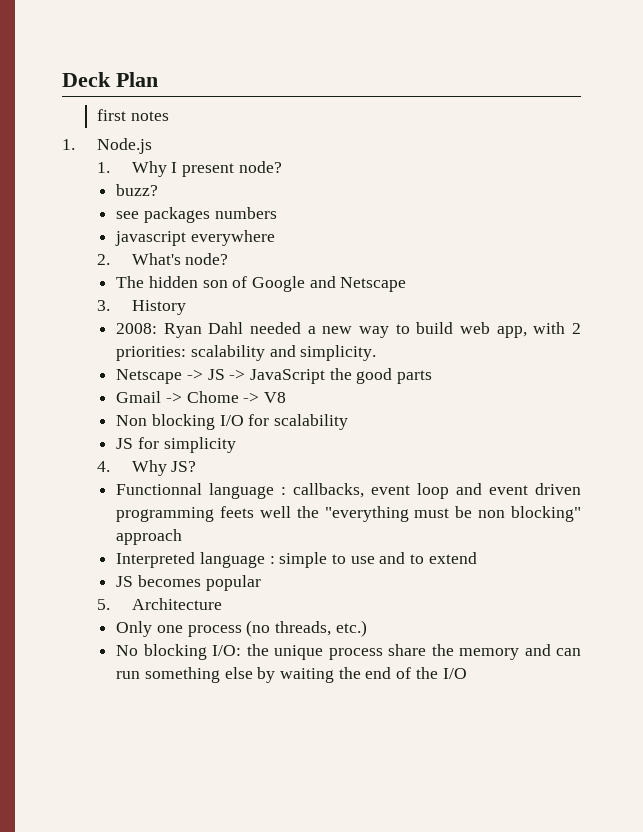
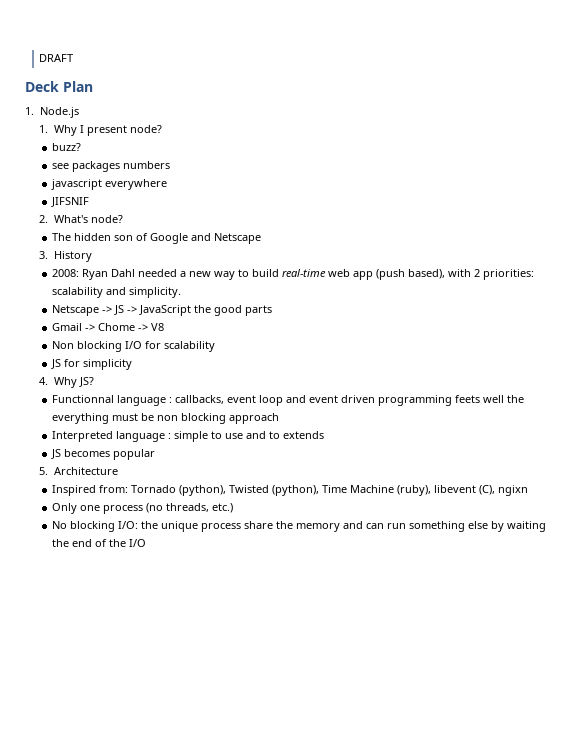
(62, 79) none -> [39,54,74,62] DRAFT //
[96,109,169,121] // first notes -> (93, 86) none
(275, 238) none -> [50,197,89,207] // JIFSNIF
[460,322,527,338] web app, -> [281,269,445,280] real-time web app (push based),
[324,506,409,522] "everything -> [51,413,109,424] everything
[510,506,581,522] blocking" -> [180,413,226,424] blocking
[428,552,477,564] extend -> [282,431,324,439] extends
(222, 604) none -> [51,485,528,496] // Inspired from: Tornado (python), Twisted (python), Time Machine (ruby), libevent (C), ngixn

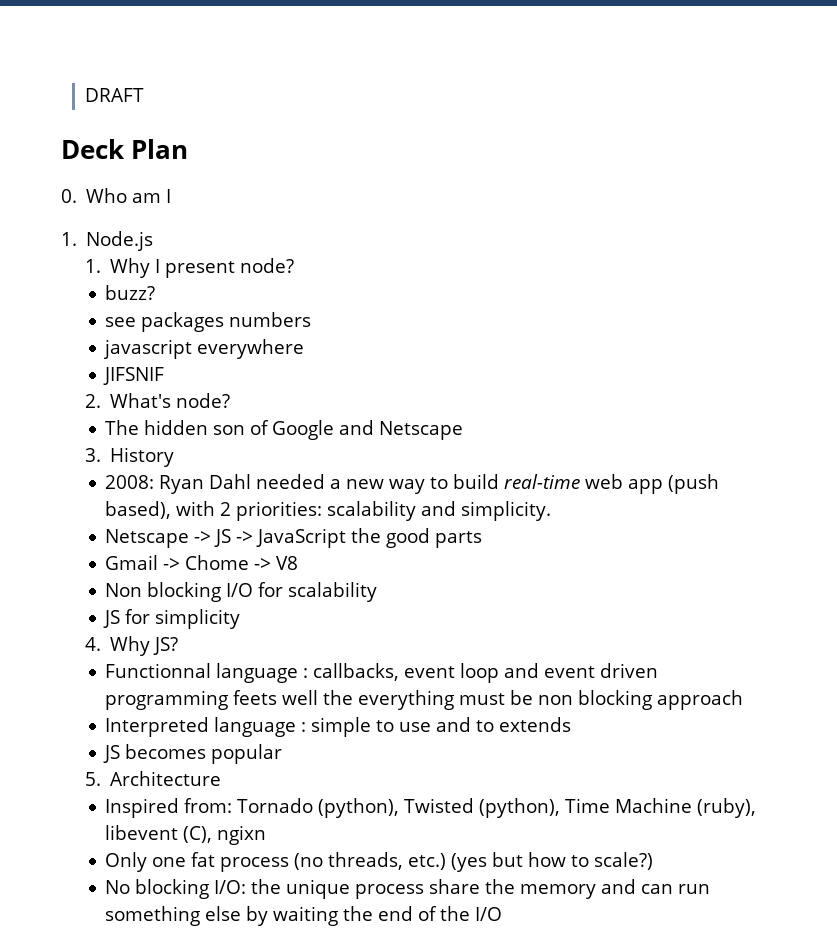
(93, 86) none -> [61,188,172,203] // 0. Who am I
(100, 508) none -> [191,852,216,867] fat
(233, 508) none -> [451,852,654,872] (yes but how to scale?)

